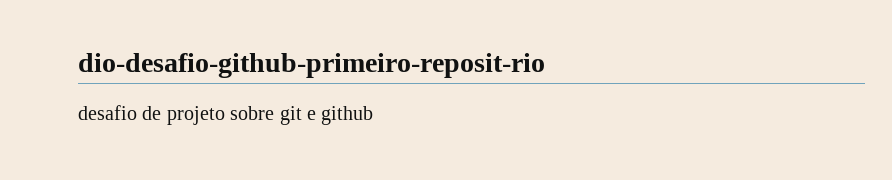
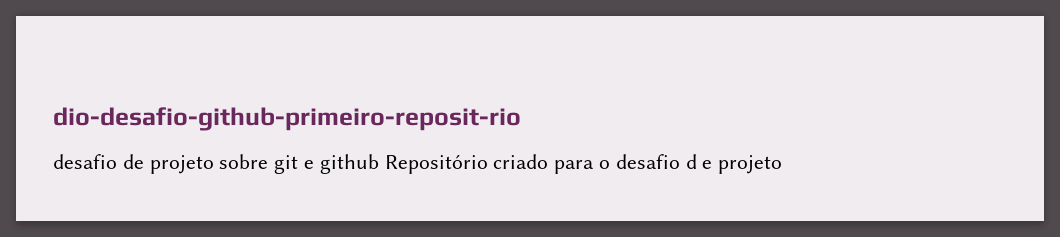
(374, 115) none -> [384,154,783,174] Repositório criado para o desafio d e projeto

